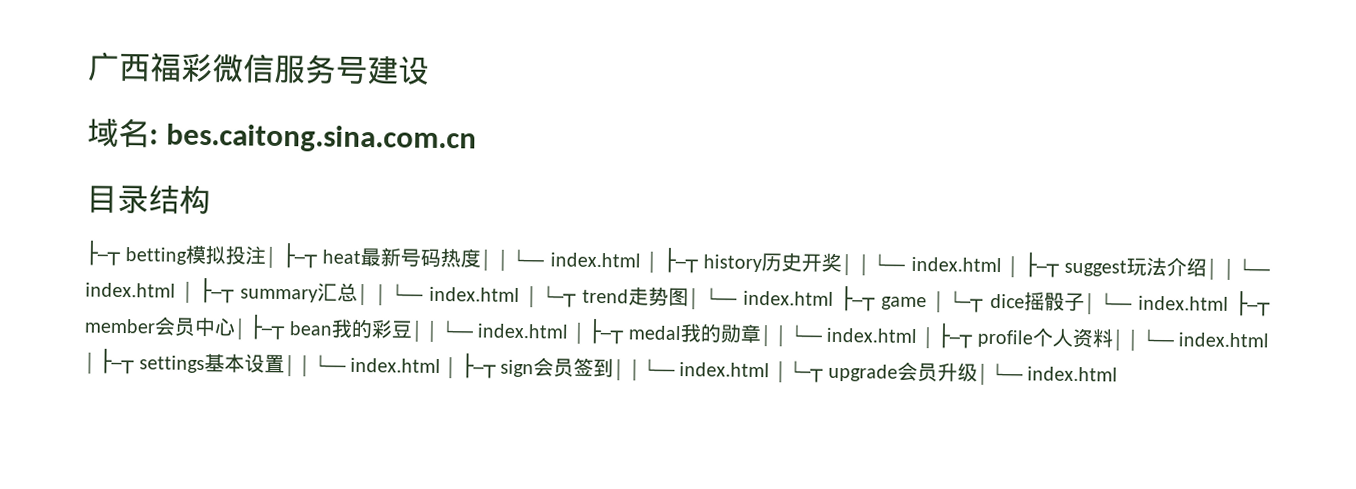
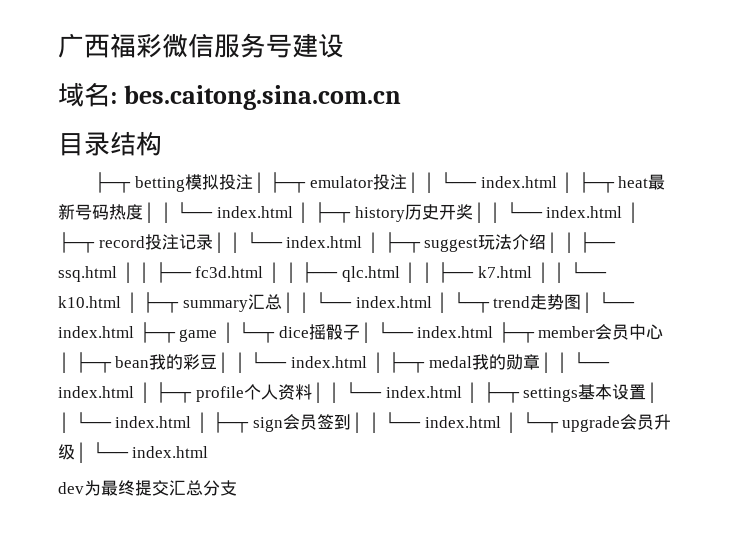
(318, 256) none -> [309,172,615,193] emulator投注│ │ └── index.html │ ├─┬
(1060, 265) none -> [98,232,421,253] record投注记录│ │ └── index.html │ ├─┬
[1239,258,1272,276] [85,282,176,298] └── index.html -> [579,232,617,253] [58,262,607,283] [58,296,121,308] ├── ssq.html │ │ ├── fc3d.html │ │ ├── qlc.html │ │ ├── k7.html │ │ └── k10.html
(1119, 374) none -> [58,480,237,496] // dev为最终提交汇总分支

